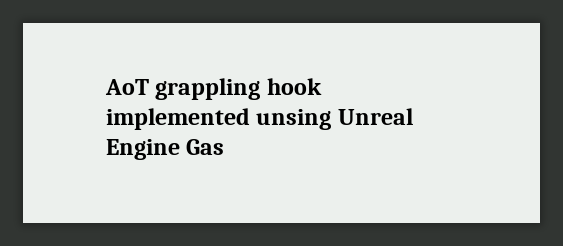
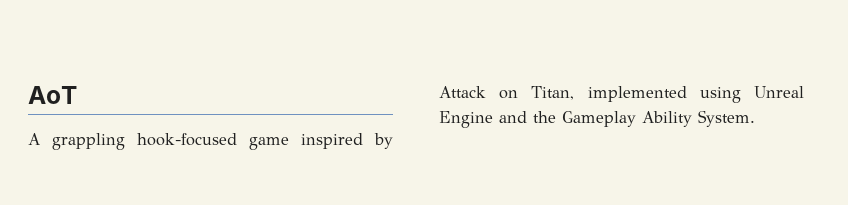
[155,78,322,100] [106,108,413,130] [106,139,225,160] grappling hook implemented unsing Unreal Engine Gas -> [28,133,393,150] [439,86,804,103] [439,110,755,128] // A grappling hook-focused game inspired by Attack on Titan, implemented using Unreal Engine and the Gameplay Ability System.

